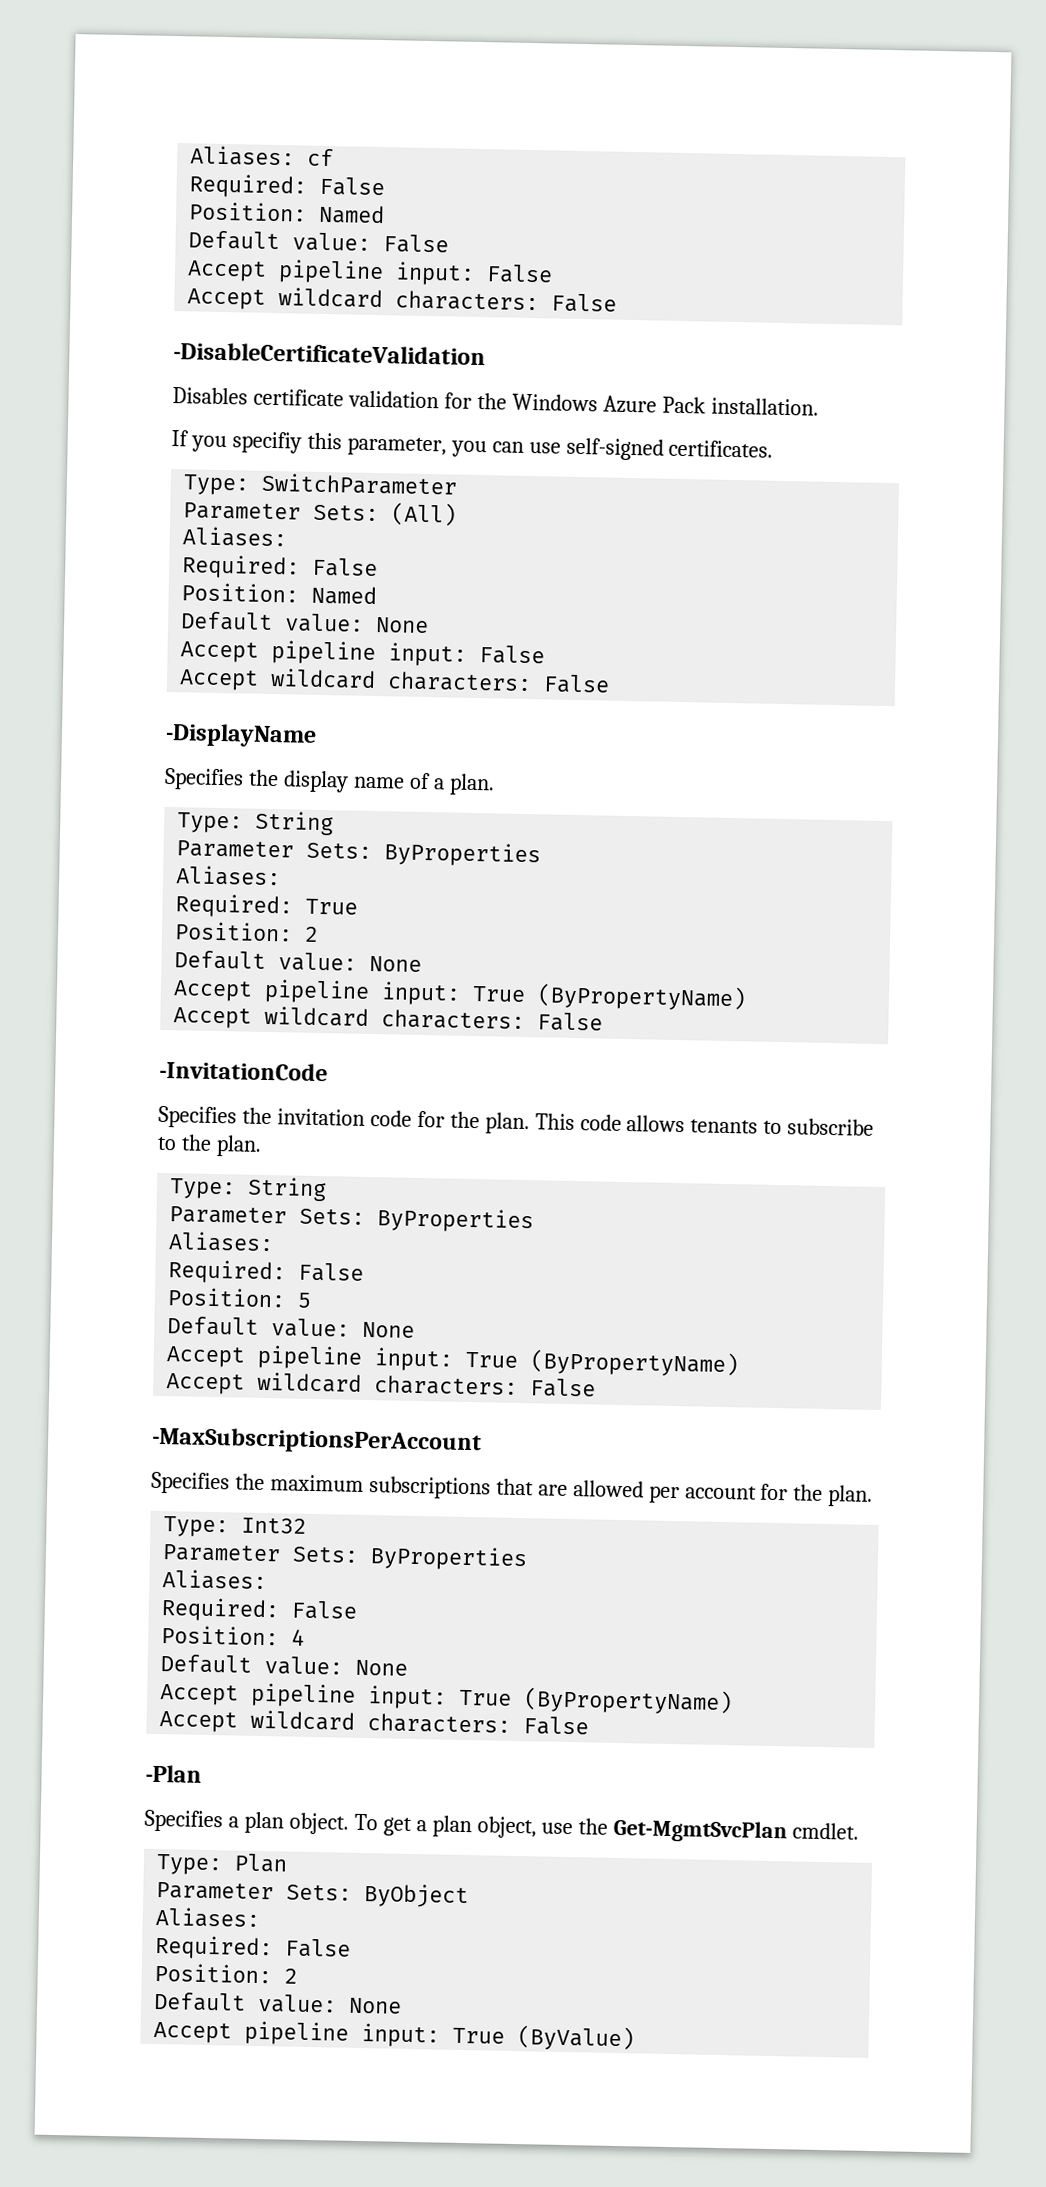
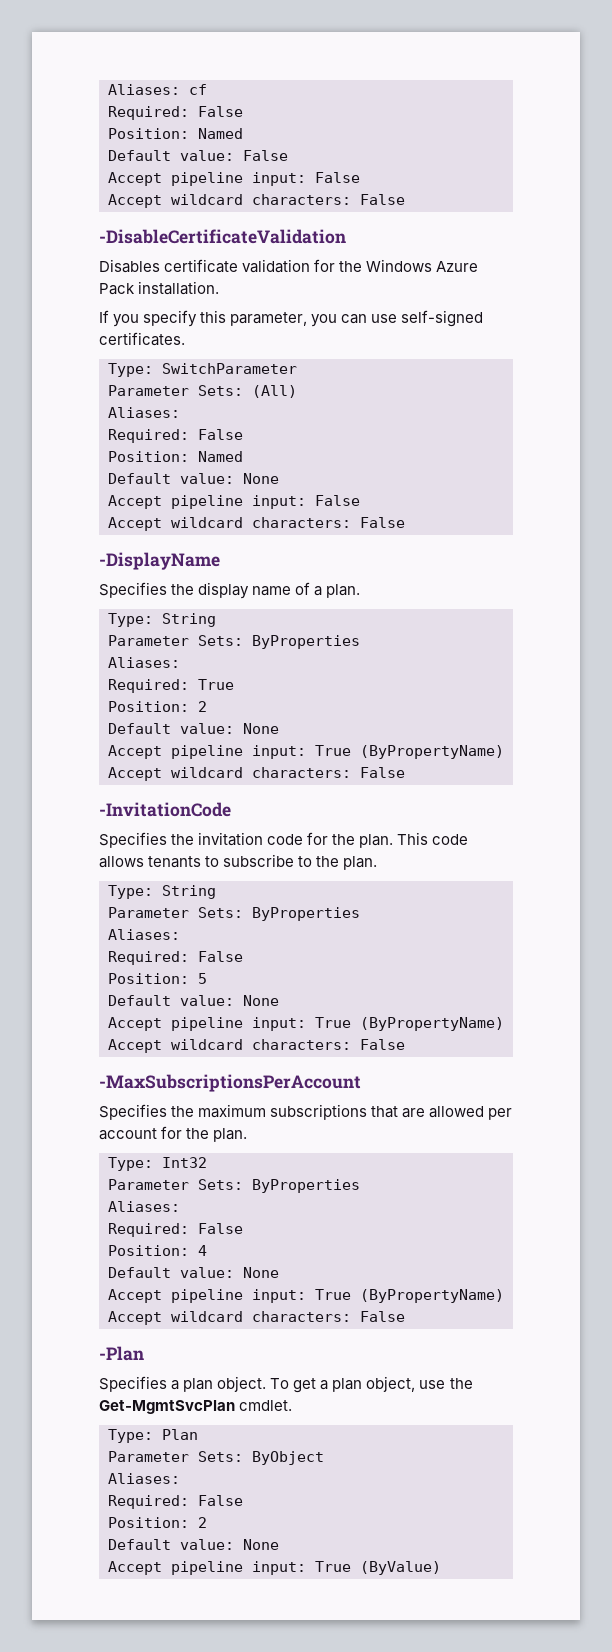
[231,431,302,454] specifiy -> [143,310,198,327] specify

